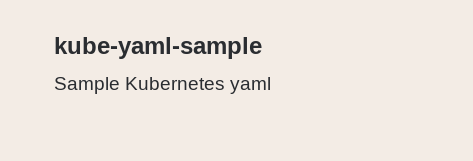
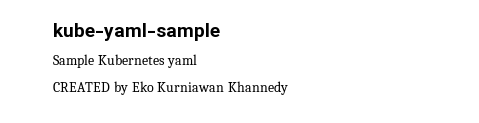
(272, 85) none -> [53,81,289,95] // CREATED by Eko Kurniawan Khannedy

